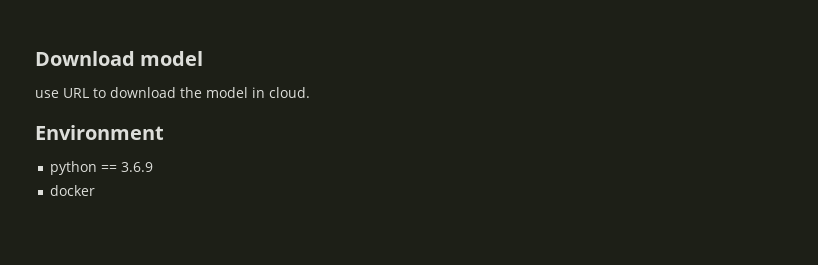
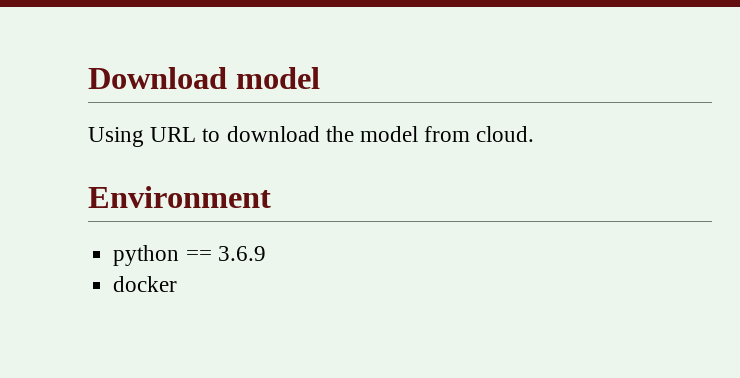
[35,90,59,98] use -> [88,127,144,147] Using
[252,87,265,98] in -> [424,126,471,142] from

